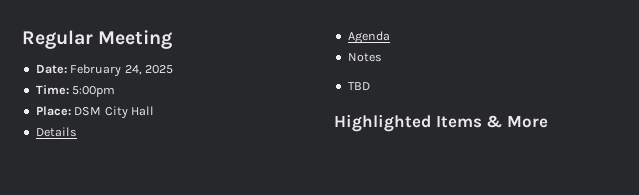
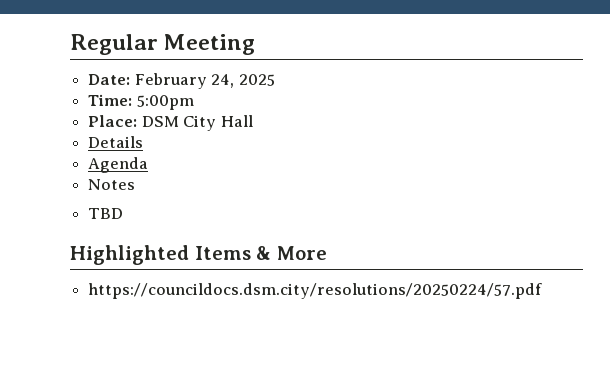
(548, 121) none -> [88,283,543,299] // https://councildocs.dsm.city/resolutions/20250224/57.pdf

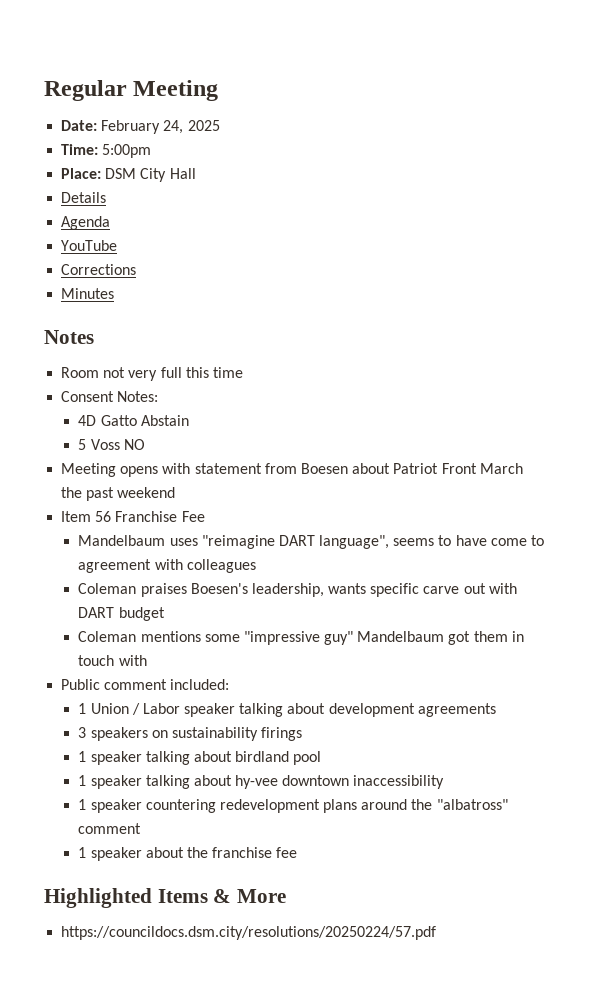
[88,179,136,190] [88,208,124,219] Notes // TBD -> [61,240,118,251] [61,264,137,275] [61,288,115,299] [44,330,94,344] [61,367,243,381] [61,391,159,402] [78,415,189,426] [78,439,145,450] [61,463,523,477] [61,487,176,501] [61,511,205,522] [78,535,545,549] [78,559,256,573] [78,583,517,597] [78,607,165,621] [78,631,524,645] [78,655,147,666] [61,679,230,690] [78,703,496,717] [78,727,303,741] [78,751,322,765] [78,775,445,789] [78,799,508,813] [78,823,142,834] [78,847,298,861] YouTube // Corrections // Minutes // Notes // Room not very full this time // Consent Notes: // 4D Gatto Abstain // 5 Voss NO // Meeting opens with statement from Boesen about Patriot Front March the past weekend // Item 56 Franchise Fee // Mandelbaum uses "reimagine DART language", seems to have come to agreement with colleagues // Coleman praises Boesen's leadership, wants specific carve out with DART budget // Coleman mentions some "impressive guy" Mandelbaum got them in touch with // Public comment included: // 1 Union / Labor speaker talking about development agreements // 3 speakers on sustainability firings // 1 speaker talking about birdland pool // 1 speaker talking about hy-vee downtown inaccessibility // 1 speaker countering redevelopment plans around the "albatross" comment // 1 speaker about the franchise fee

